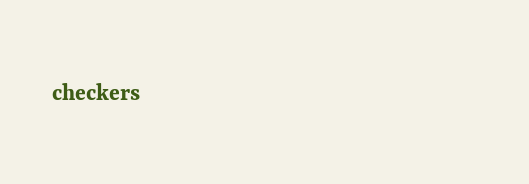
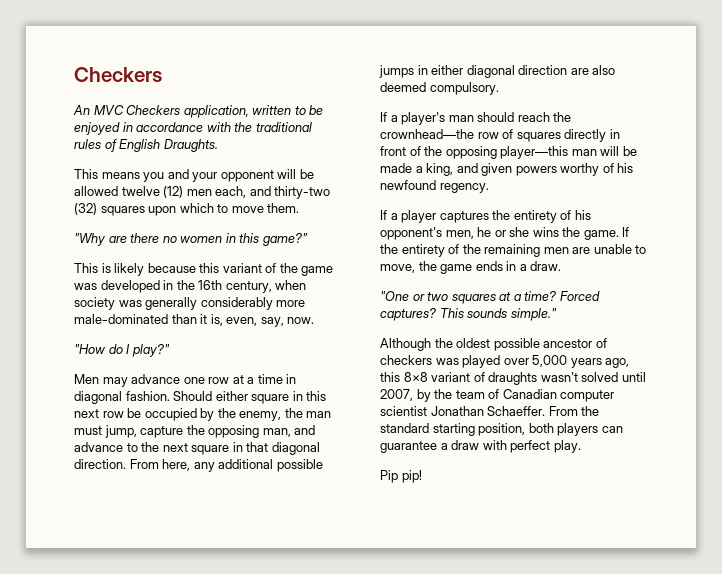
[52,83,140,100] checkers -> [74,67,162,82] [73,105,324,118] [74,122,312,135] [74,139,218,152] [74,169,314,182] [74,186,331,199] [74,203,300,216] [74,233,308,246] [74,263,334,276] [74,280,307,293] [74,297,306,310] [74,314,315,327] [74,344,170,357] [74,374,297,387] [74,391,327,404] [74,408,332,421] [74,425,316,438] [74,442,320,455] [74,459,323,472] [379,65,616,78] [380,82,499,95] [380,112,572,125] [380,129,620,142] [380,146,637,159] [380,163,634,176] [380,180,489,193] [380,210,591,223] [380,227,630,240] [380,244,647,257] [380,261,562,274] [380,291,600,304] [380,308,557,321] [380,338,607,351] [380,355,630,368] [380,372,646,385] [380,389,615,402] [380,406,600,416] [380,423,623,436] [380,440,581,453] [380,470,422,483] Checkers // An MVC Checkers application, written to be enjoyed in accordance with the traditional rules of English Draughts. // This means you and your opponent will be allowed twelve (12) men each, and thirty-two (32) squares upon which to move them. // "Why are there no women in this game?" // This is likely because this variant of the game was developed in the 16th century, when society was generally considerably more male-dominated than it is, even, say, now. // "How do I play?" // Men may advance one row at a time in diagonal fashion. Should either square in this next row be occupied by the enemy, the man must jump, capture the opposing man, and advance to the next square in that diagonal direction. From here, any additional possible jumps in either diagonal direction are also deemed compulsory. // If a player's man should reach the crownhead—the row of squares directly in front of the opposing player—this man will be made a king, and given powers worthy of his newfound regency. // If a player captures the entirety of his opponent's men, he or she wins the game. If the entirety of the remaining men are unable to move, the game ends in a draw. // "One or two squares at a time? Forced captures? This sounds simple." // Although the oldest possible ancestor of checkers was played over 5,000 years ago, this 8×8 variant of draughts wasn't solved until 2007, by the team of Canadian computer scientist Jonathan Schaeffer. From the standard starting position, both players can guarantee a draw with perfect play. // Pip pip!

